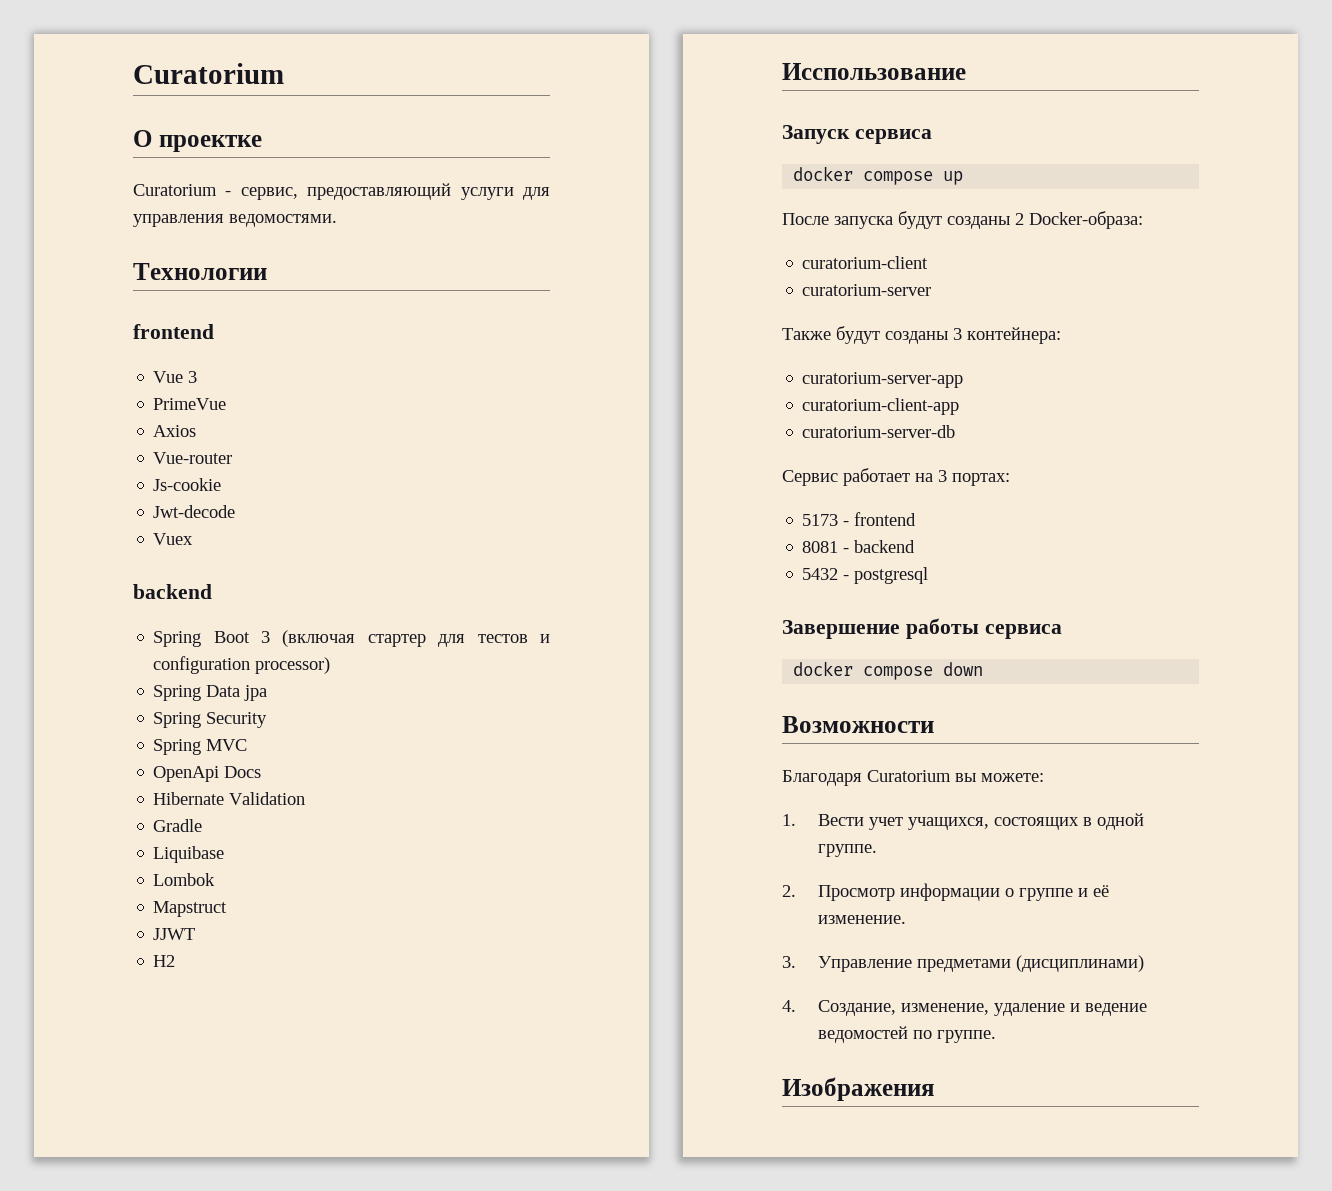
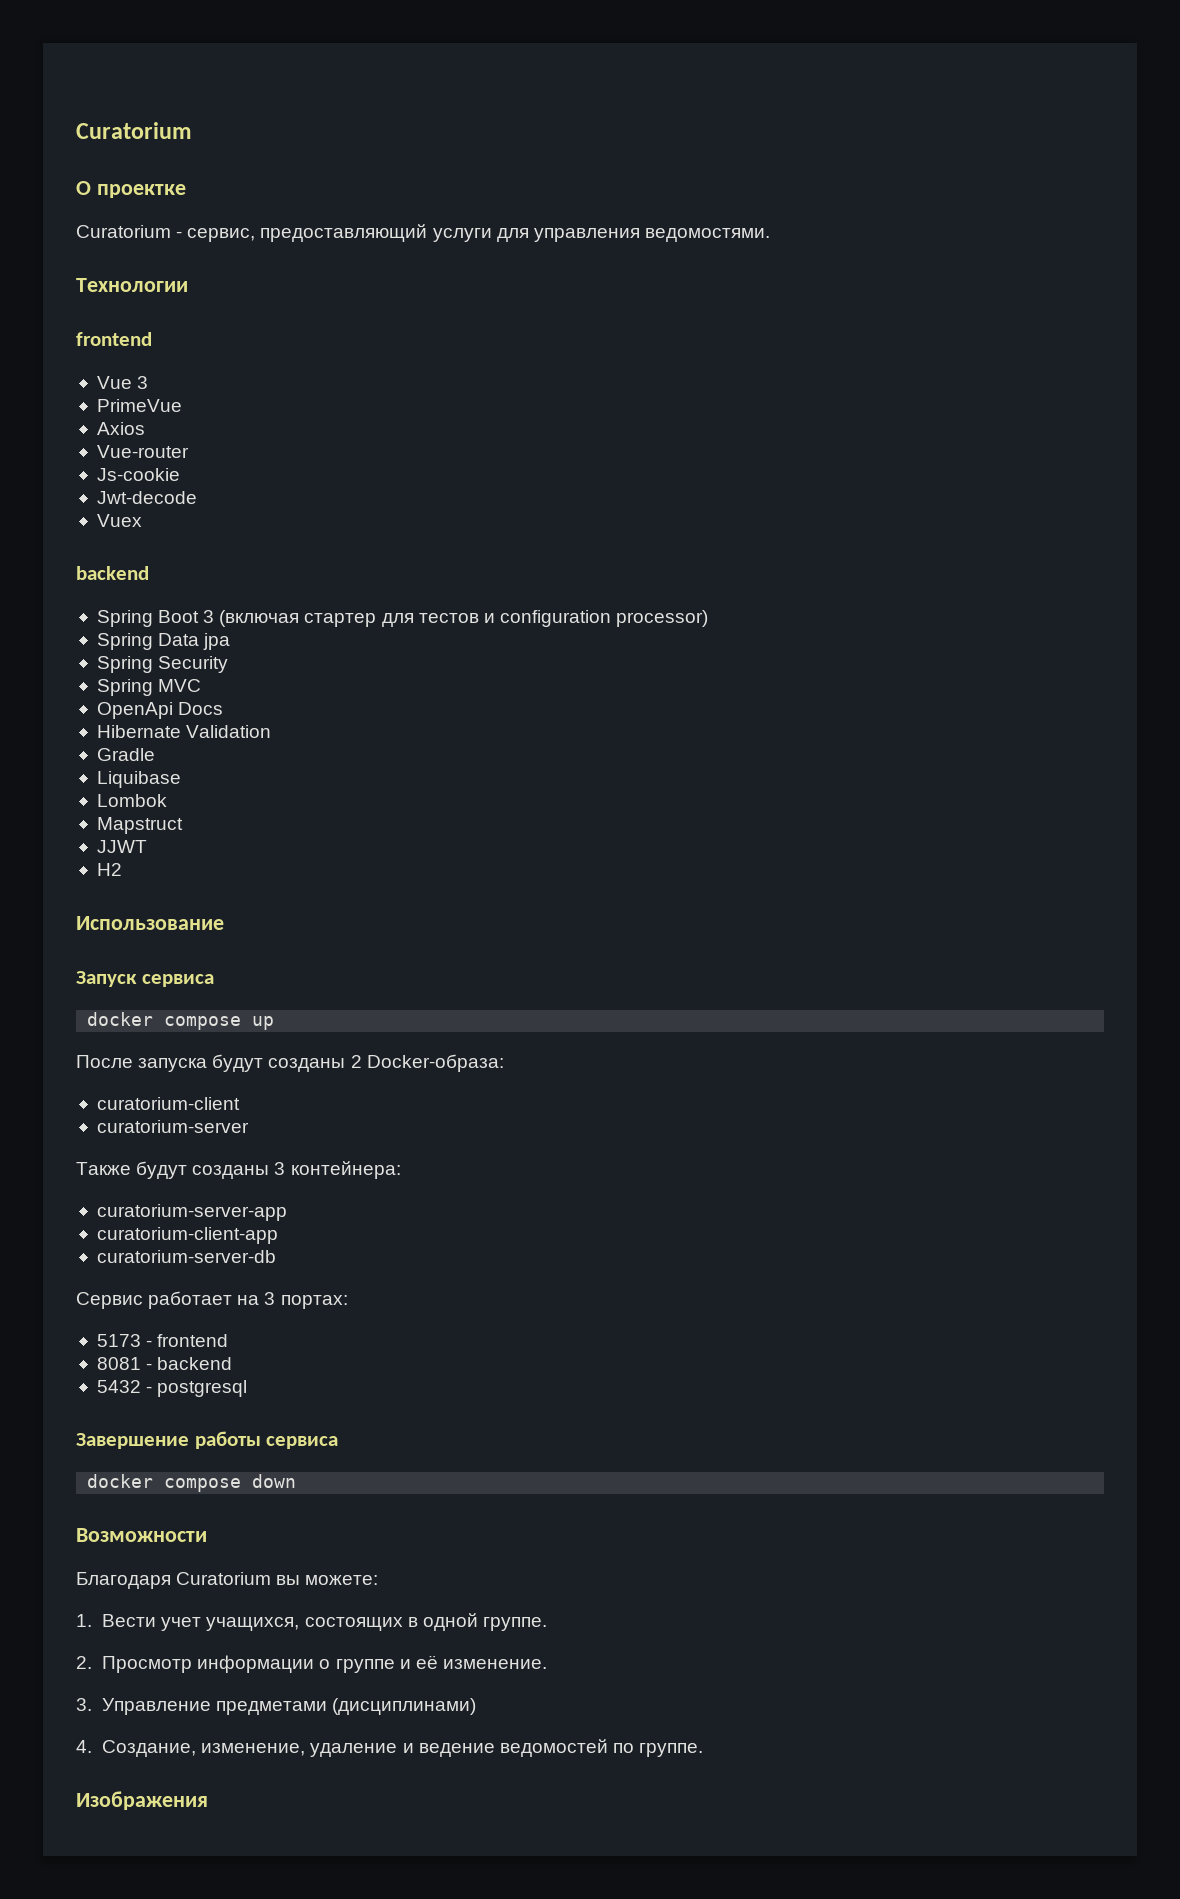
[782,63,966,80] Исспользование -> [76,916,224,930] Использование

